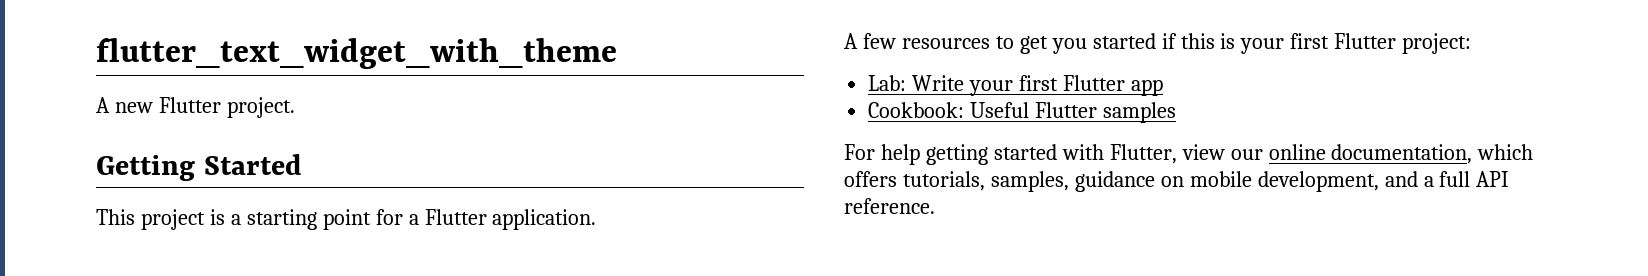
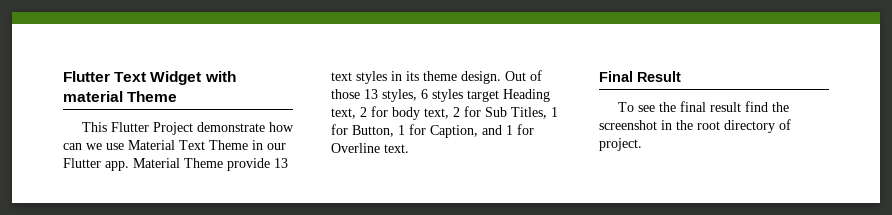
[96,38,617,69] [96,97,295,118] [96,154,302,181] [96,209,597,230] [844,33,1472,54] [868,75,1163,96] [868,102,1177,123] [844,144,1534,165] [844,171,1510,192] [844,198,935,214] flutter_text_widget_with_theme // A new Flutter project. // Getting Started // This project is a starting point for a Flutter application. // A few resources to get you started if this is your first Flutter project: // Lab: Write your first Flutter app // Cookbook: Useful Flutter samples // For help getting started with Flutter, view our online documentation, which offers tutorials, samples, guidance on mobile development, and a full API reference. -> [63,71,236,85] [63,91,178,102] [81,122,294,135] [63,140,286,150] [63,158,288,171] [331,70,542,84] [331,89,550,102] [331,106,558,120] [331,124,534,138] [331,143,409,153] [599,71,681,82] [617,101,789,112] [599,119,791,133] [599,138,642,151] Flutter Text Widget with material Theme // This Flutter Project demonstrate how can we use Material Text Theme in our Flutter app. Material Theme provide 13 text styles in its theme design. Out of those 13 styles, 6 styles target Heading text, 2 for body text, 2 for Sub Titles, 1 for Button, 1 for Caption, and 1 for Overline text. // Final Result // To see the final result find the screenshot in the root directory of project.

